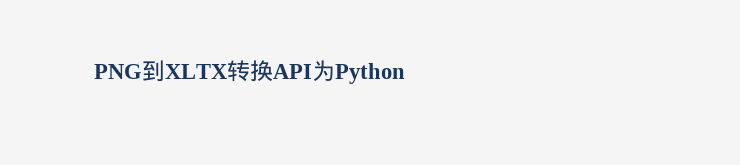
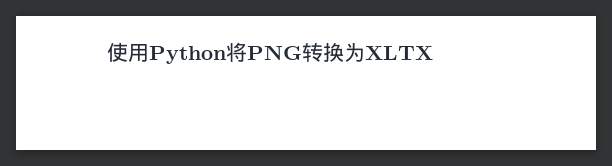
[94,60,405,84] PNG到XLTX转换API为Python -> [107,42,433,64] 使用Python将PNG转换为XLTX

